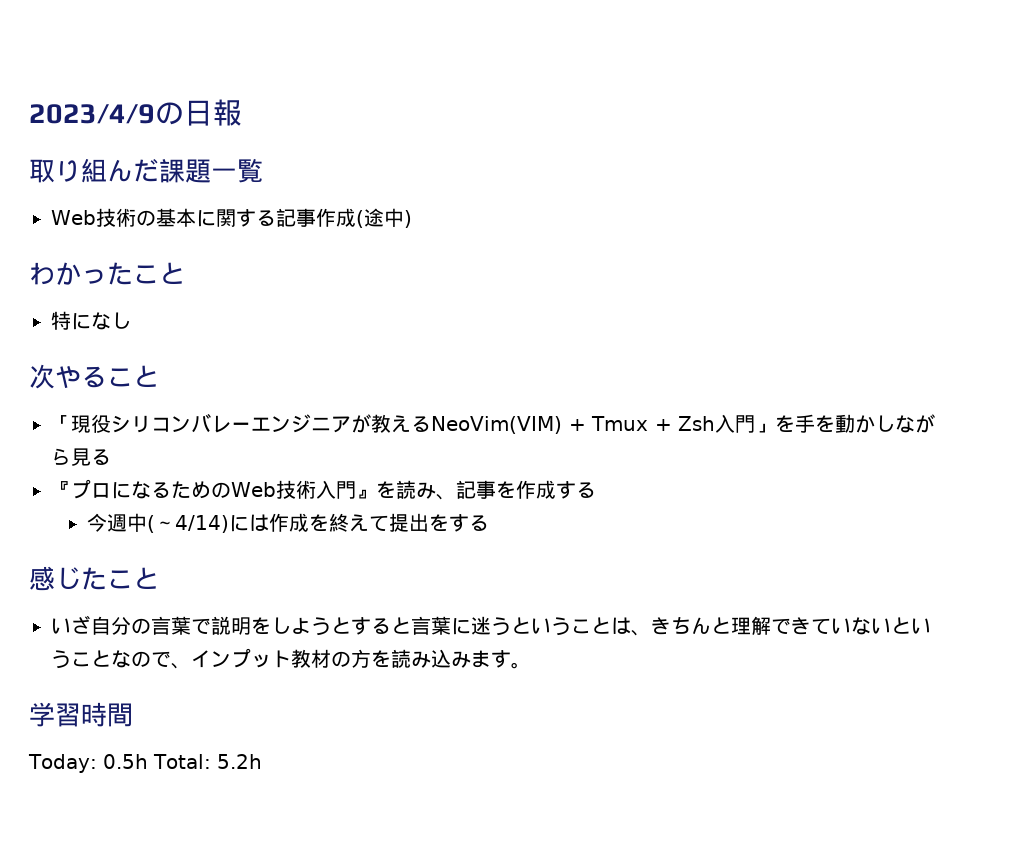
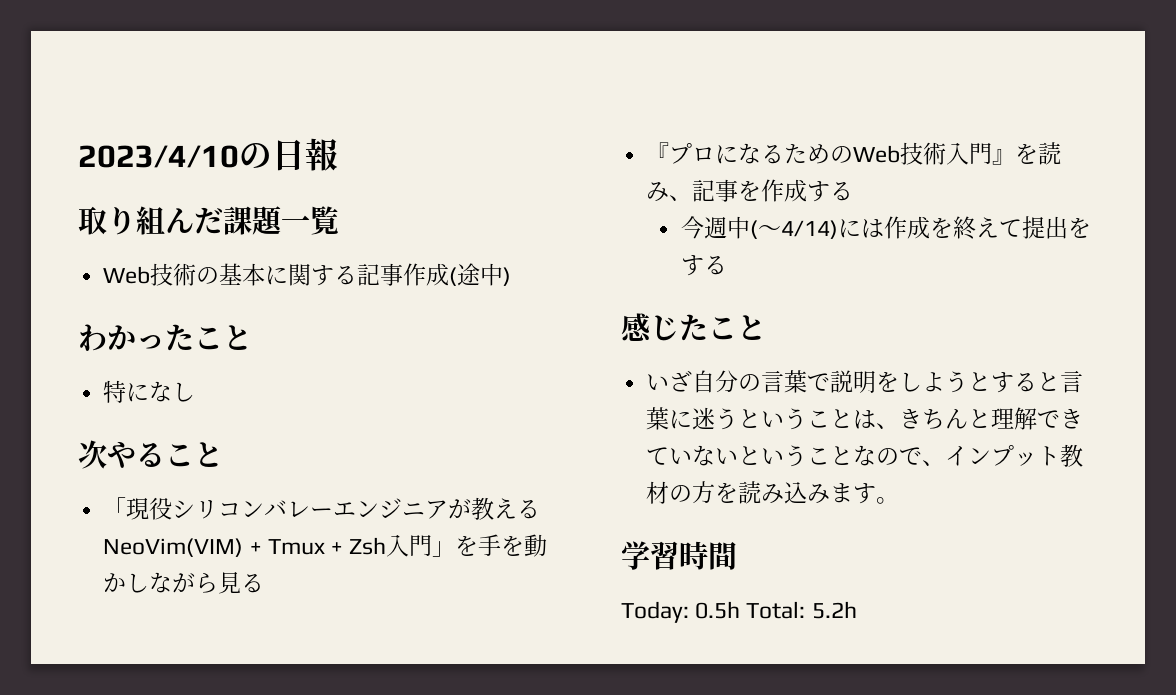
[29,104,155,124] 2023/4/9 -> [78,145,239,168] 2023/4/10

